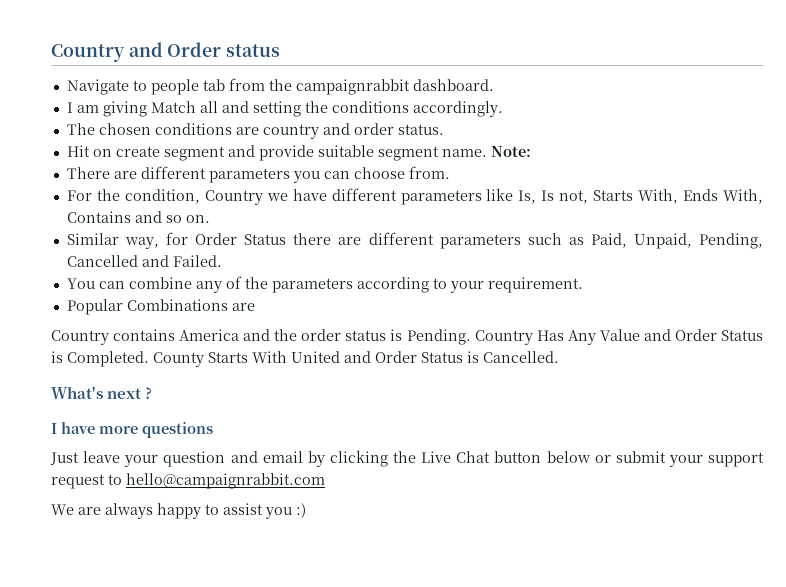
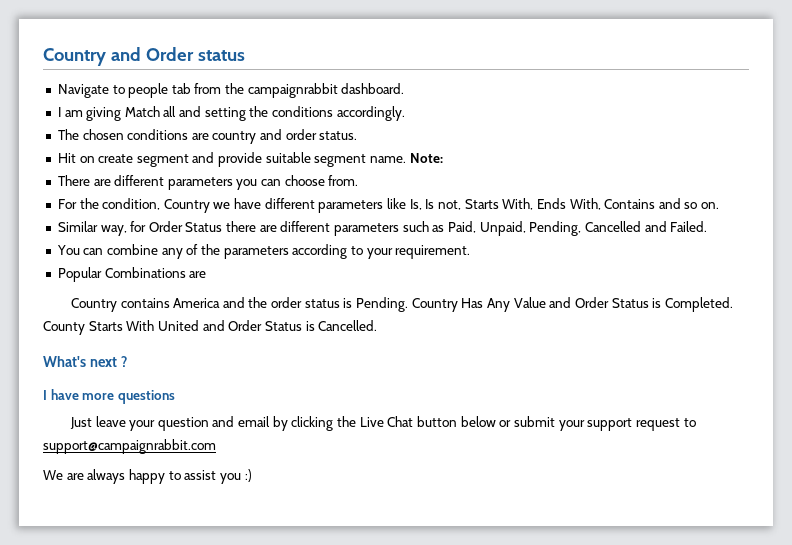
[126,473,325,489] hello@campaignrabbit.com -> [43,439,216,454] support@campaignrabbit.com

